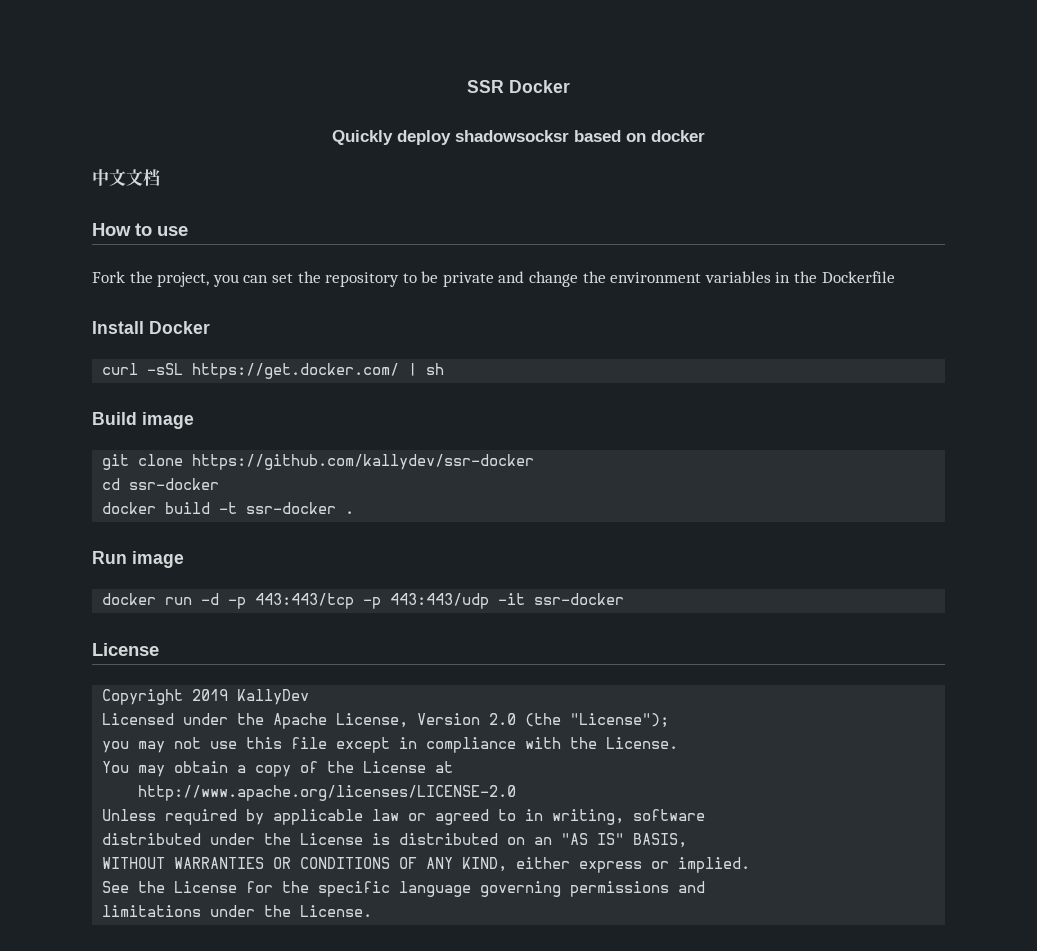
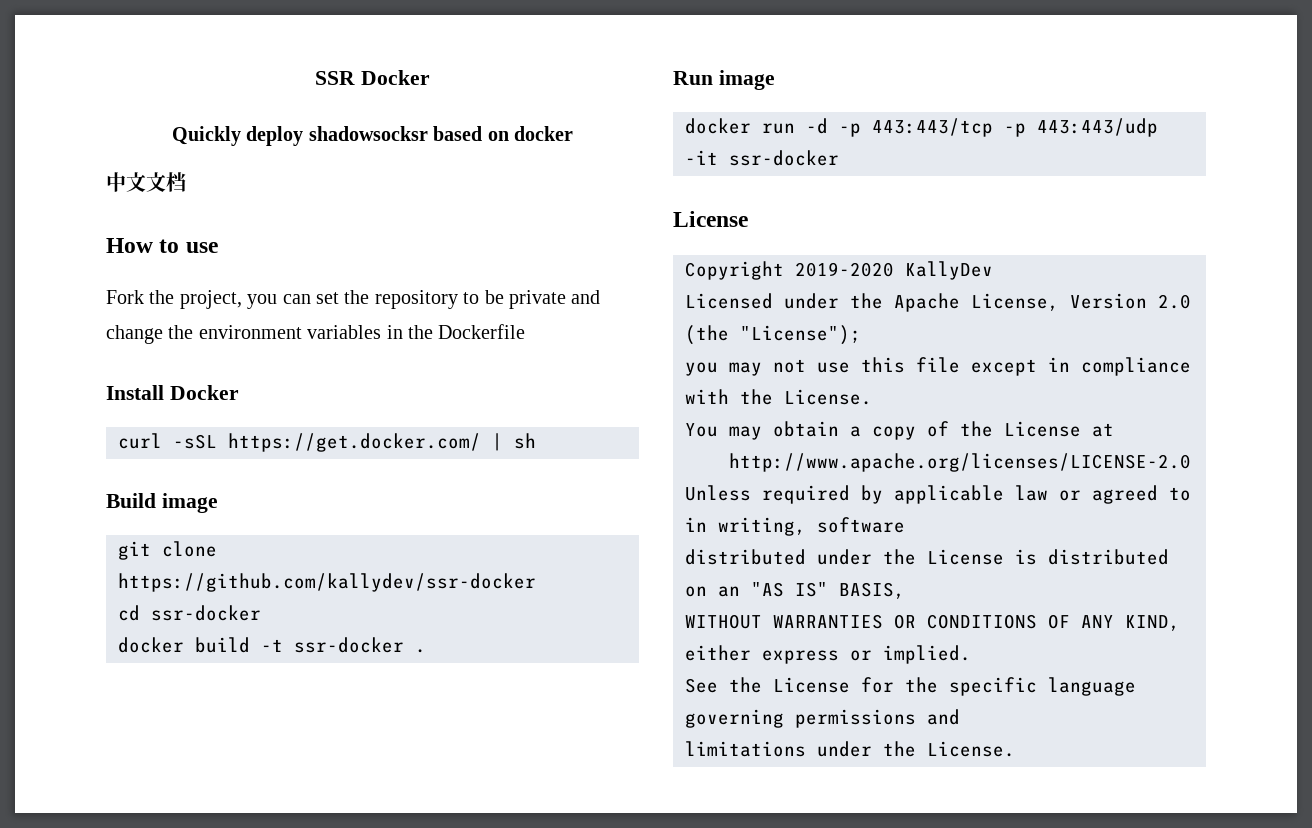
[192,689,229,701] 2019 -> [795,262,894,277] 2019-2020

